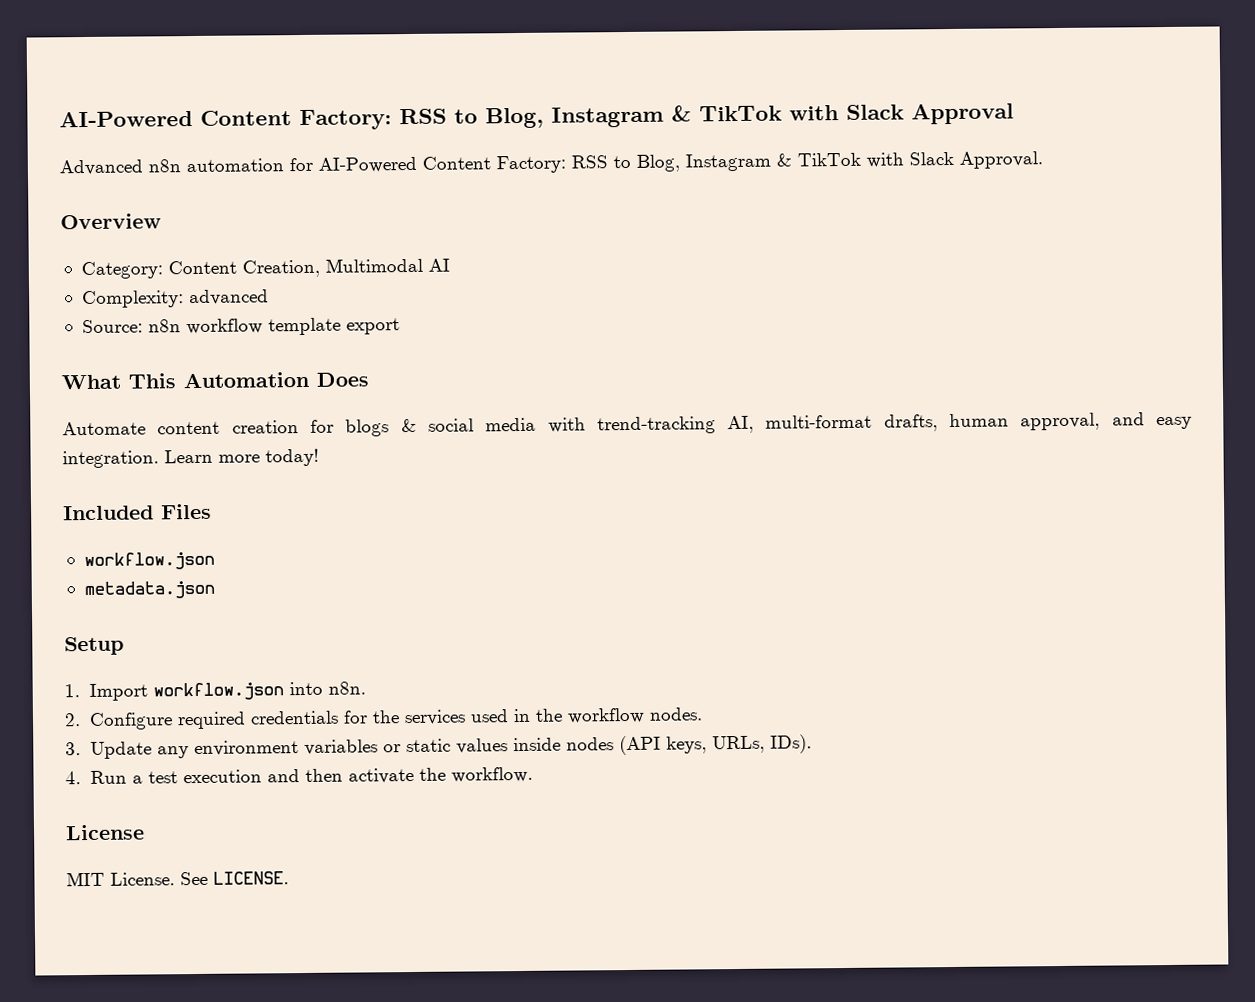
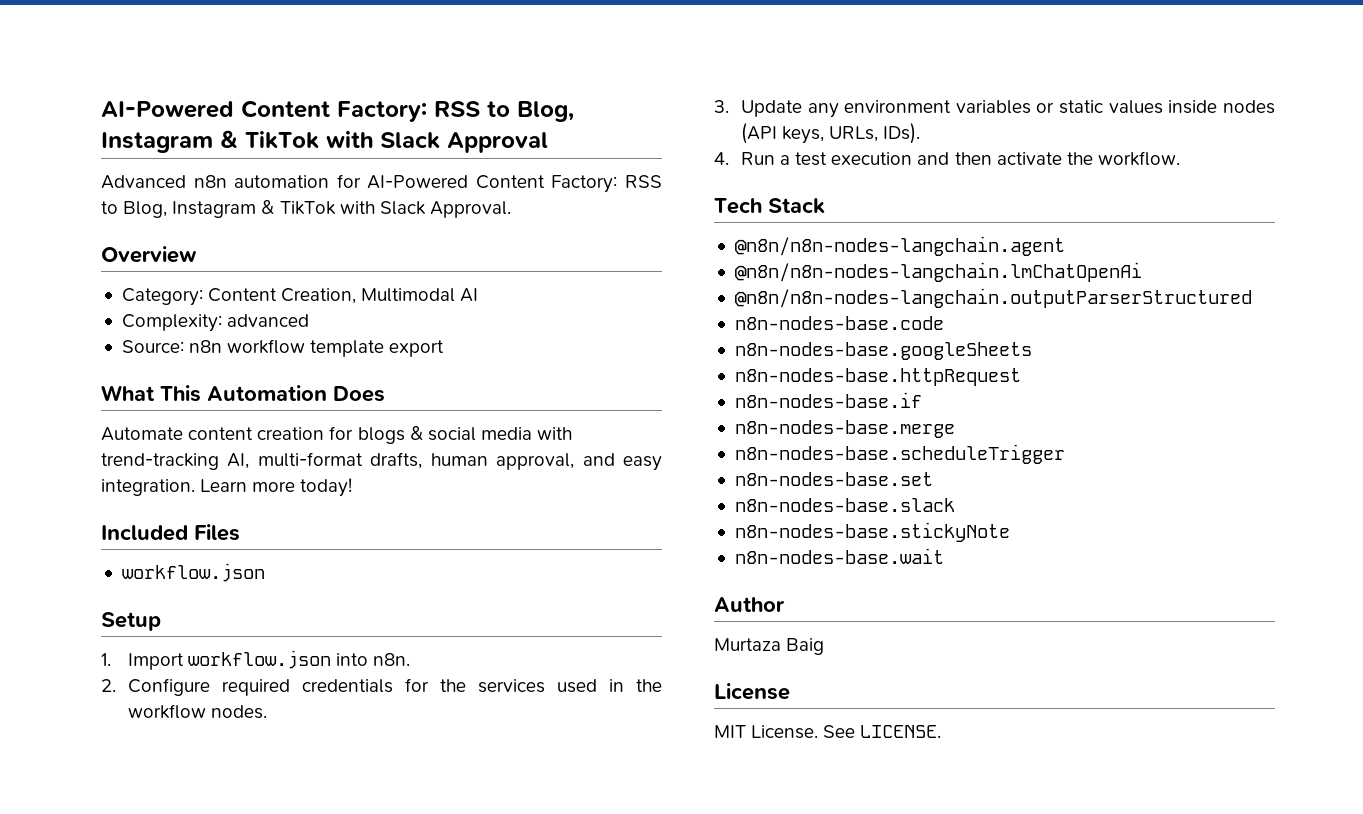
[83,580,215,600] // metadata.json -> (265, 572) none
(533, 774) none -> [714,198,825,214] [734,236,1065,256] [734,262,1142,282] [734,288,1252,308] [734,316,944,330] [734,342,1032,360] [734,368,1021,386] [734,392,922,408] [734,420,955,438] [734,444,1065,464] [734,472,933,486] [734,498,955,512] [734,522,1010,542] [734,548,944,564] [714,597,785,612] [714,638,825,655] // Tech Stack // @n8n/n8n-nodes-langchain.agent // @n8n/n8n-nodes-langchain.lmChatOpenAi // @n8n/n8n-nodes-langchain.outputParserStructured // n8n-nodes-base.code // n8n-nodes-base.googleSheets // n8n-nodes-base.httpRequest // n8n-nodes-base.if // n8n-nodes-base.merge // n8n-nodes-base.scheduleTrigger // n8n-nodes-base.set // n8n-nodes-base.slack // n8n-nodes-base.stickyNote // n8n-nodes-base.wait // Author // Murtaza Baig

